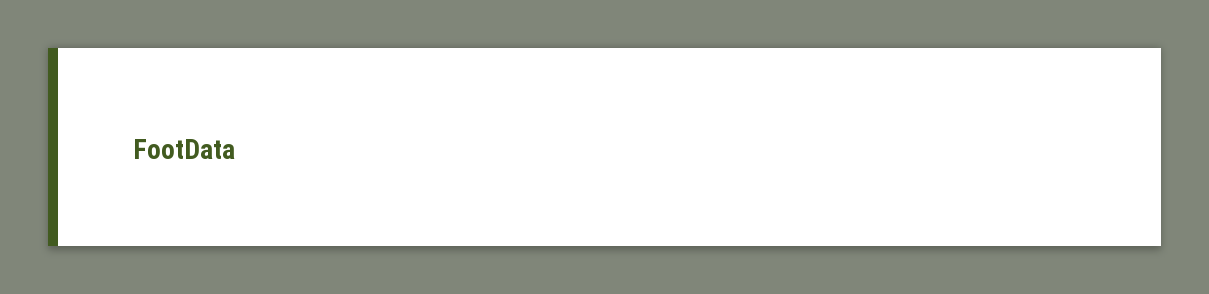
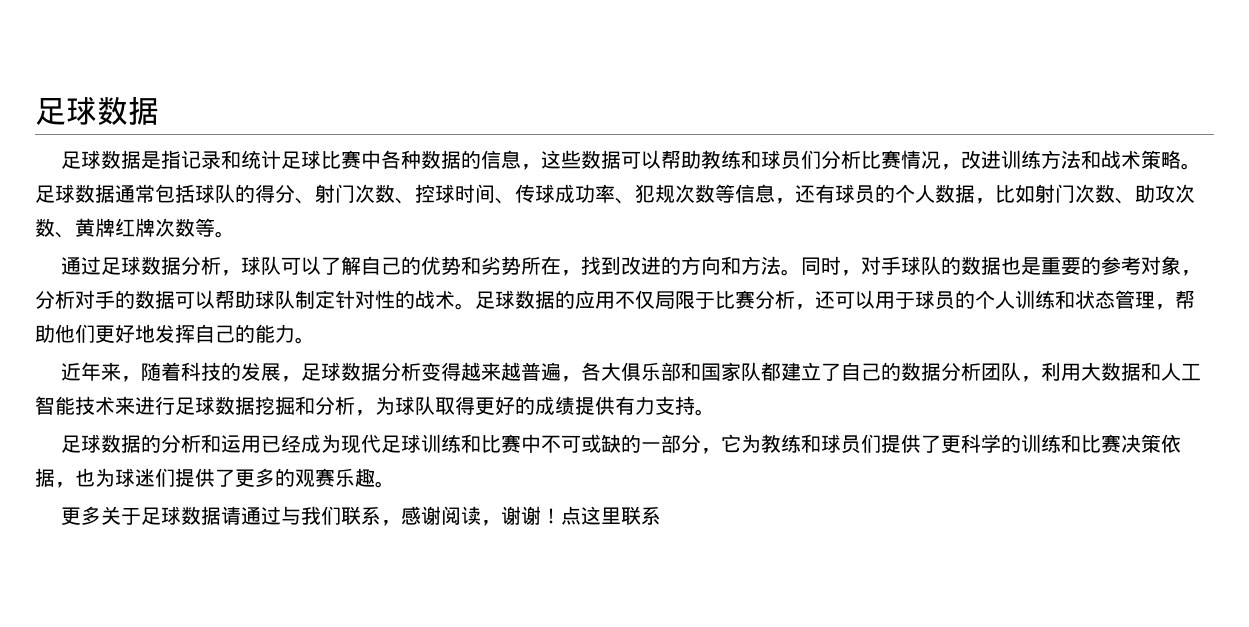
[133,139,235,159] FootData -> [35,96,159,125] [61,150,1202,170] [35,184,1195,204] [35,218,235,238] [61,256,1202,276] [35,290,1195,310] [35,324,315,344] [61,362,1202,382] [35,396,715,416] [61,434,1182,454] [35,468,395,488] [61,506,662,526] 足球数据 // 足球数据是指记录和统计足球比赛中各种数据的信息，这些数据可以帮助教练和球员们分析比赛情况，改进训练方法和战术策略。足球数据通常包括球队的得分、射门次数、控球时间、传球成功率、犯规次数等信息，还有球员的个人数据，比如射门次数、助攻次数、黄牌红牌次数等。 // 通过足球数据分析，球队可以了解自己的优势和劣势所在，找到改进的方向和方法。同时，对手球队的数据也是重要的参考对象，分析对手的数据可以帮助球队制定针对性的战术。足球数据的应用不仅局限于比赛分析，还可以用于球员的个人训练和状态管理，帮助他们更好地发挥自己的能力。 // 近年来，随着科技的发展，足球数据分析变得越来越普遍，各大俱乐部和国家队都建立了自己的数据分析团队，利用大数据和人工智能技术来进行足球数据挖掘和分析，为球队取得更好的成绩提供有力支持。 // 足球数据的分析和运用已经成为现代足球训练和比赛中不可或缺的一部分，它为教练和球员们提供了更科学的训练和比赛决策依据，也为球迷们提供了更多的观赛乐趣。 // 更多关于足球数据请通过与我们联系，感谢阅读，谢谢！点这里联系

